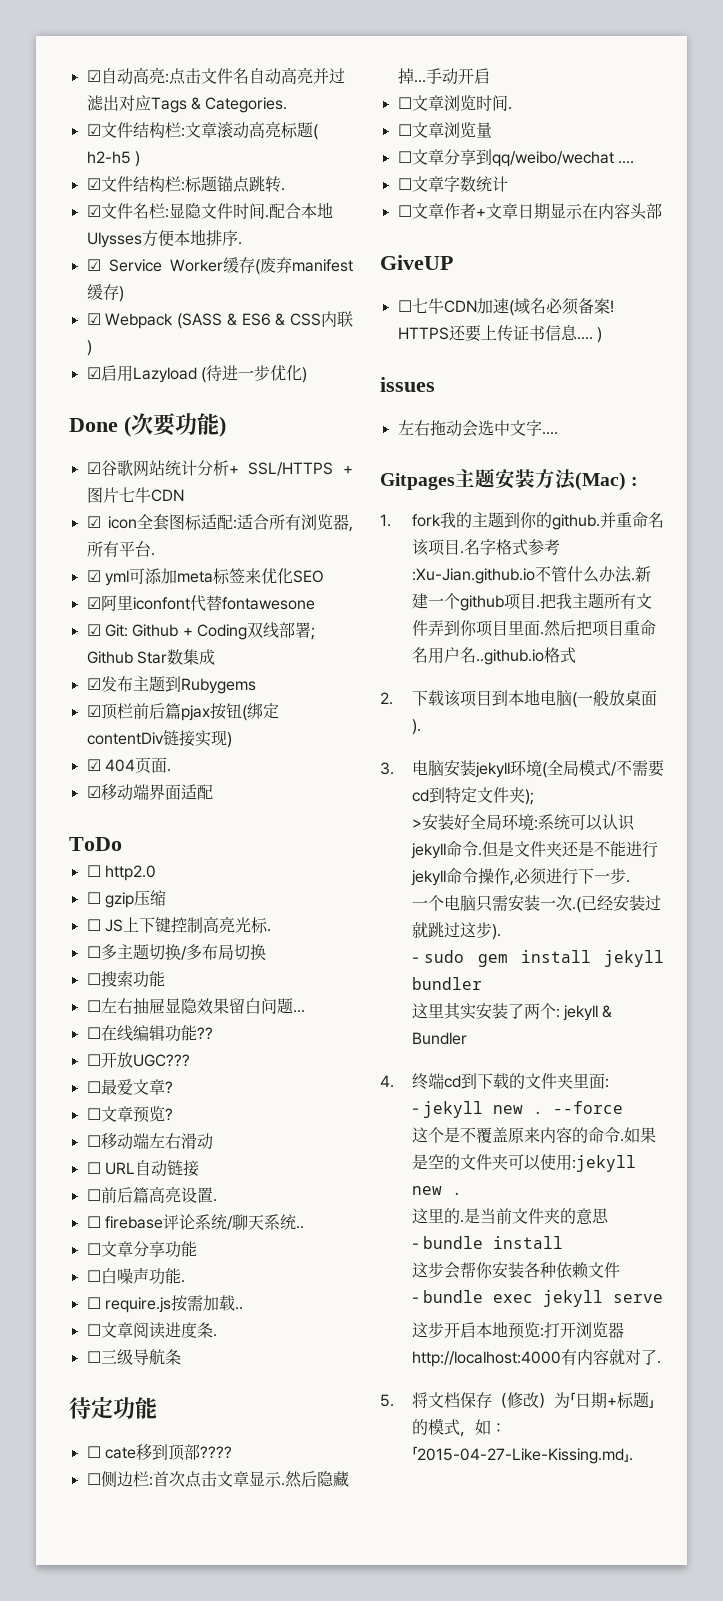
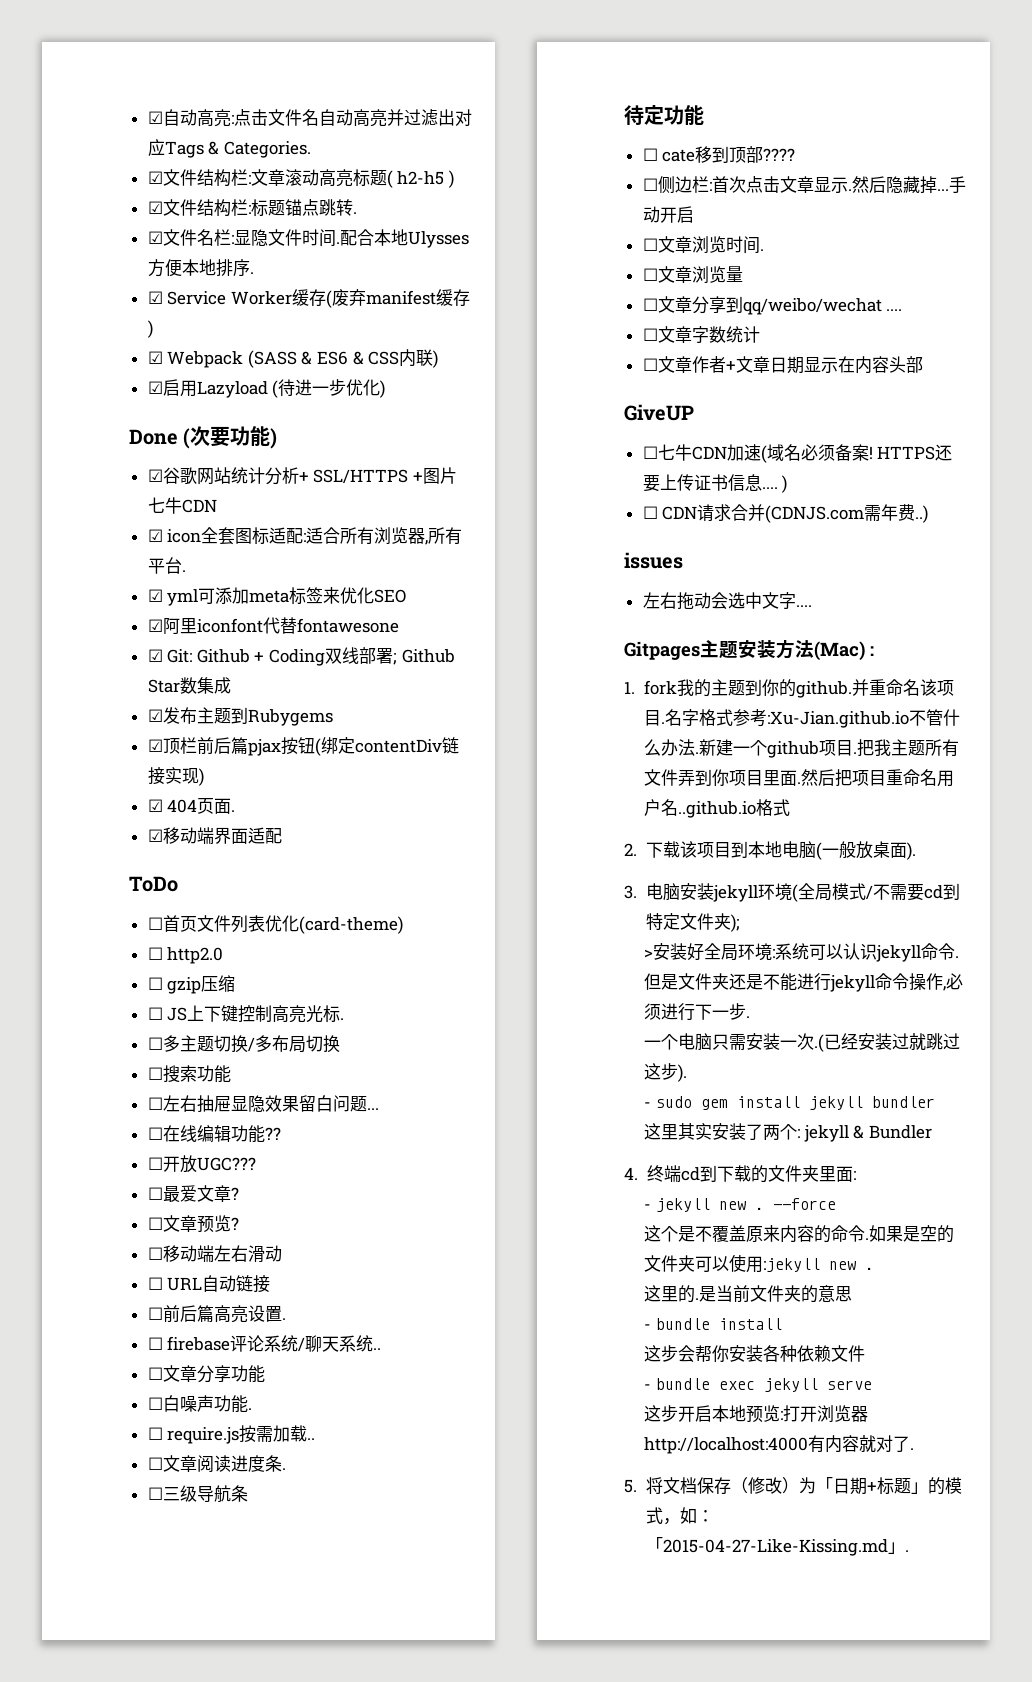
(122, 844) none -> [147,915,403,934] // ☐首页文件列表优化(card-theme)
(602, 335) none -> [642,504,929,523] // ☐ CDN请求合并(CDNJS.com需年费..)

